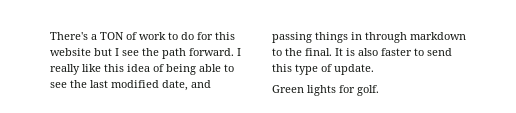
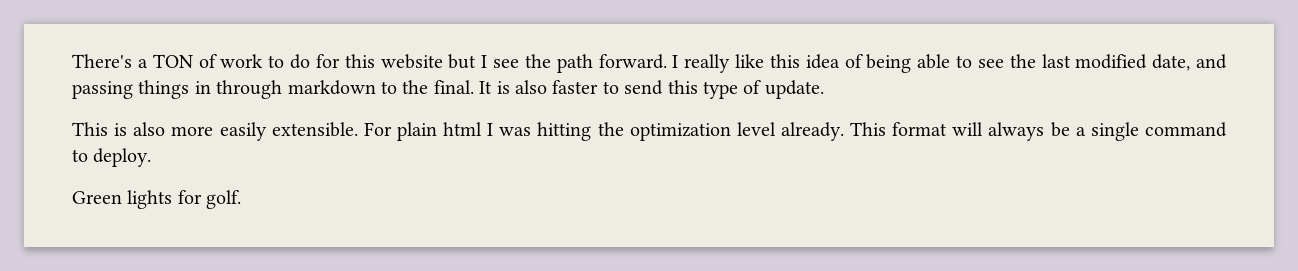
(374, 69) none -> [72,122,1228,141] [72,148,152,167] // This is also more easily extensible. For plain html I was hitting the optimization level already. This format will always be a single command to deploy.

